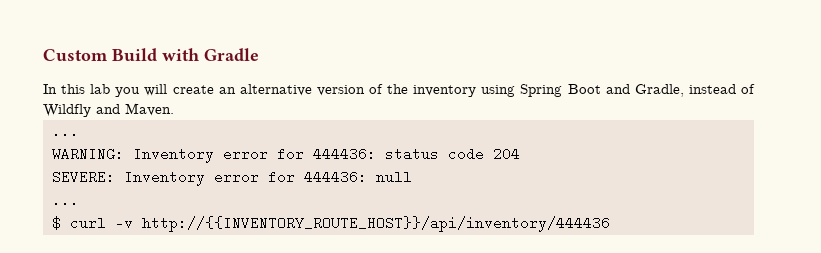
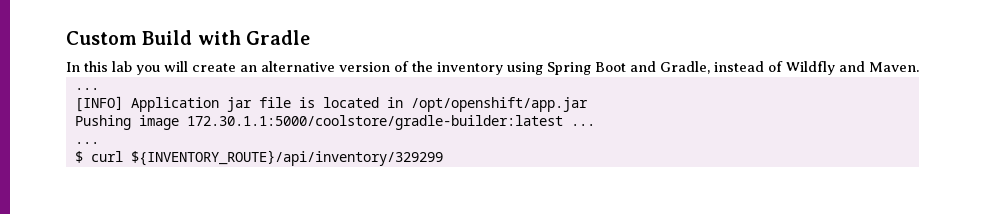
[51,147,520,163] [51,170,412,186] WARNING: Inventory error for 444436: status code 204 // SEVERE: Inventory error for 444436: null -> [74,96,588,112] [74,115,595,130] [INFO] Application jar file is located in /opt/openshift/app.jar // Pushing image 172.30.1.1:5000/coolstore/gradle-builder:latest ...
[114,216,610,232] -v http://{{INVENTORY_ROUTE_HOST}}/api/inventory/444436 -> [130,150,443,166] ${INVENTORY_ROUTE}/api/inventory/329299

